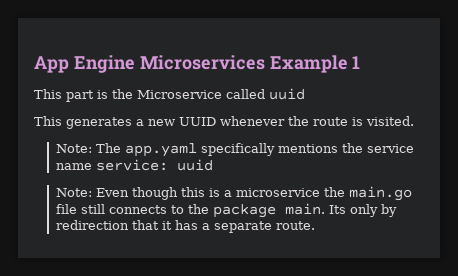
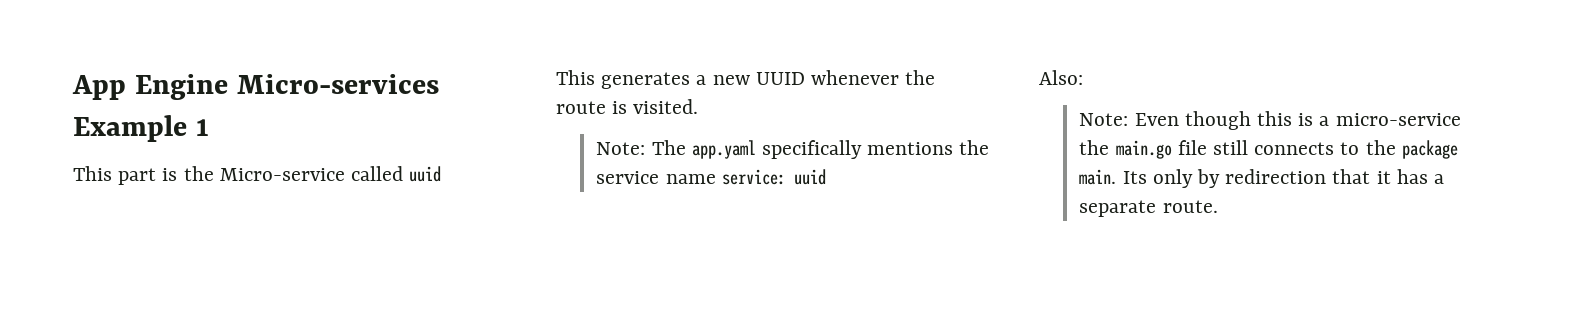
[139,55,265,70] Microservices -> [236,74,439,94] Micro-services
[137,90,222,99] Microservice -> [219,168,345,181] Micro-service
(214, 165) none -> [1039,70,1083,85] // Also:
[236,188,321,197] microservice -> [1335,113,1461,126] micro-service

